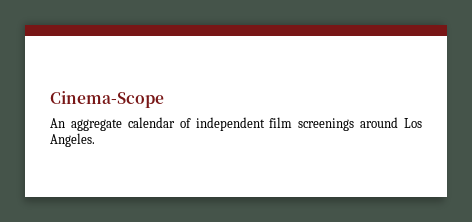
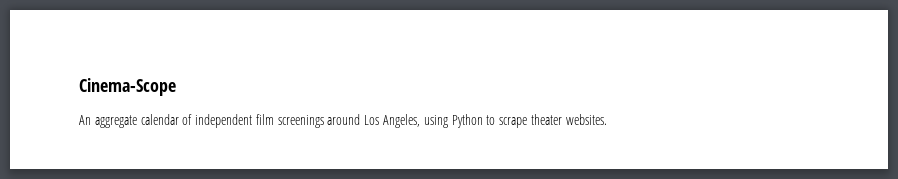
[50,133,95,147] Angeles. -> [383,114,607,128] Angeles, using Python to scrape theater websites.

